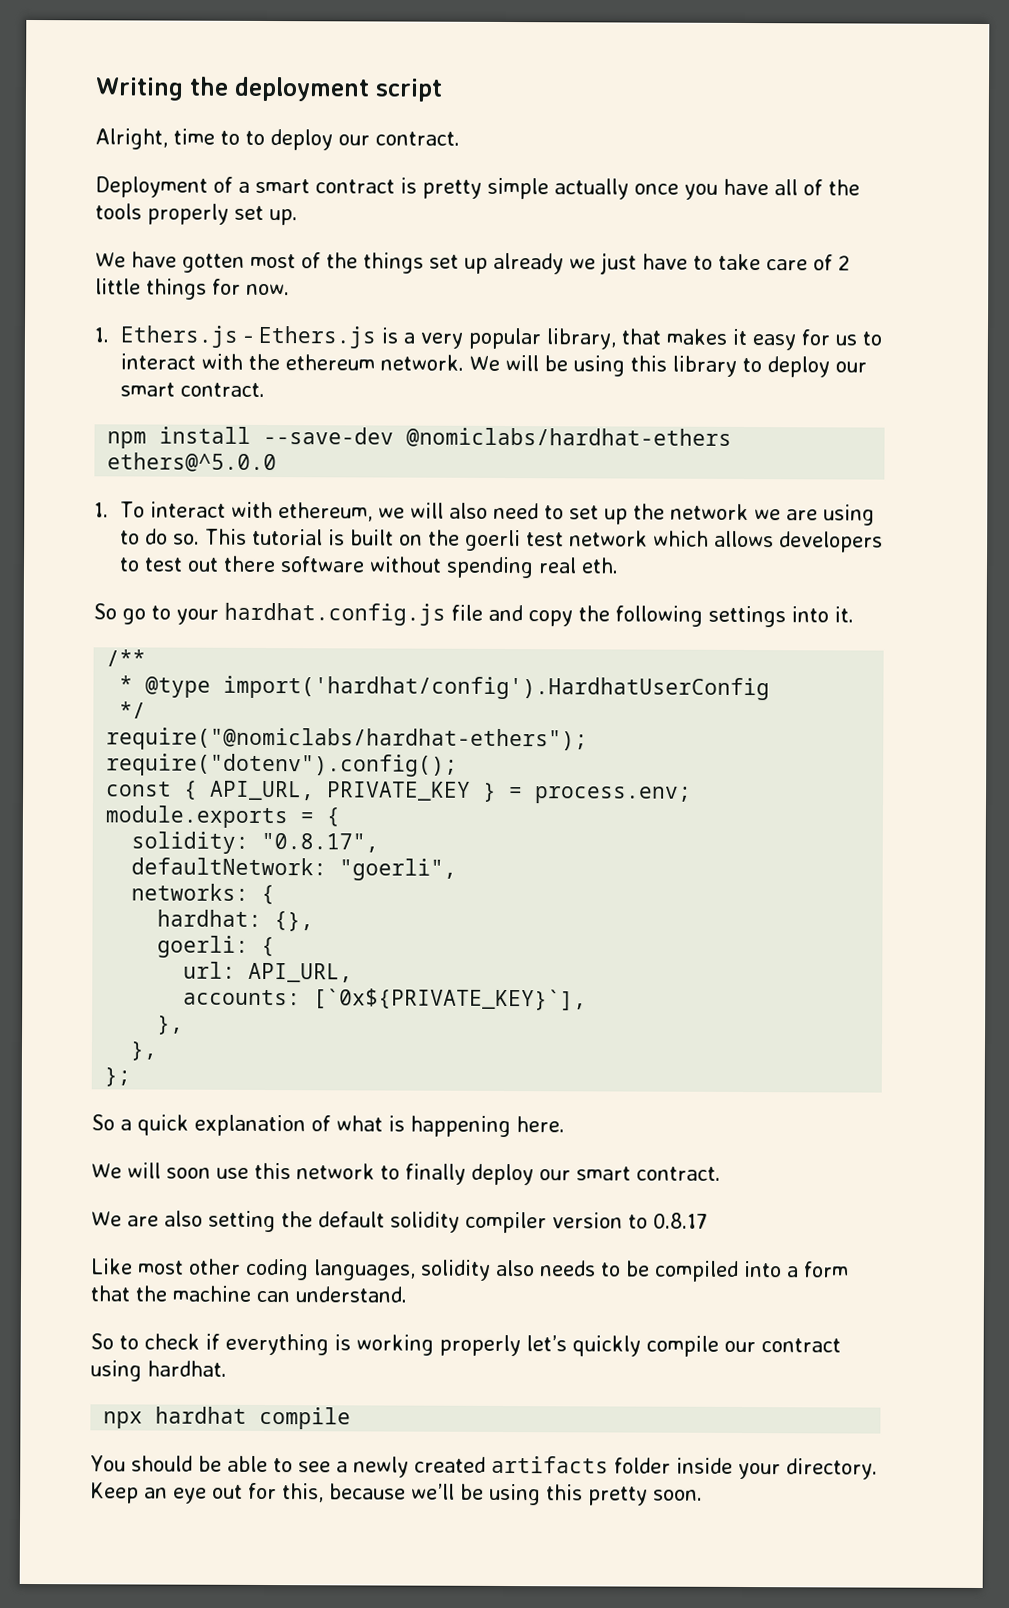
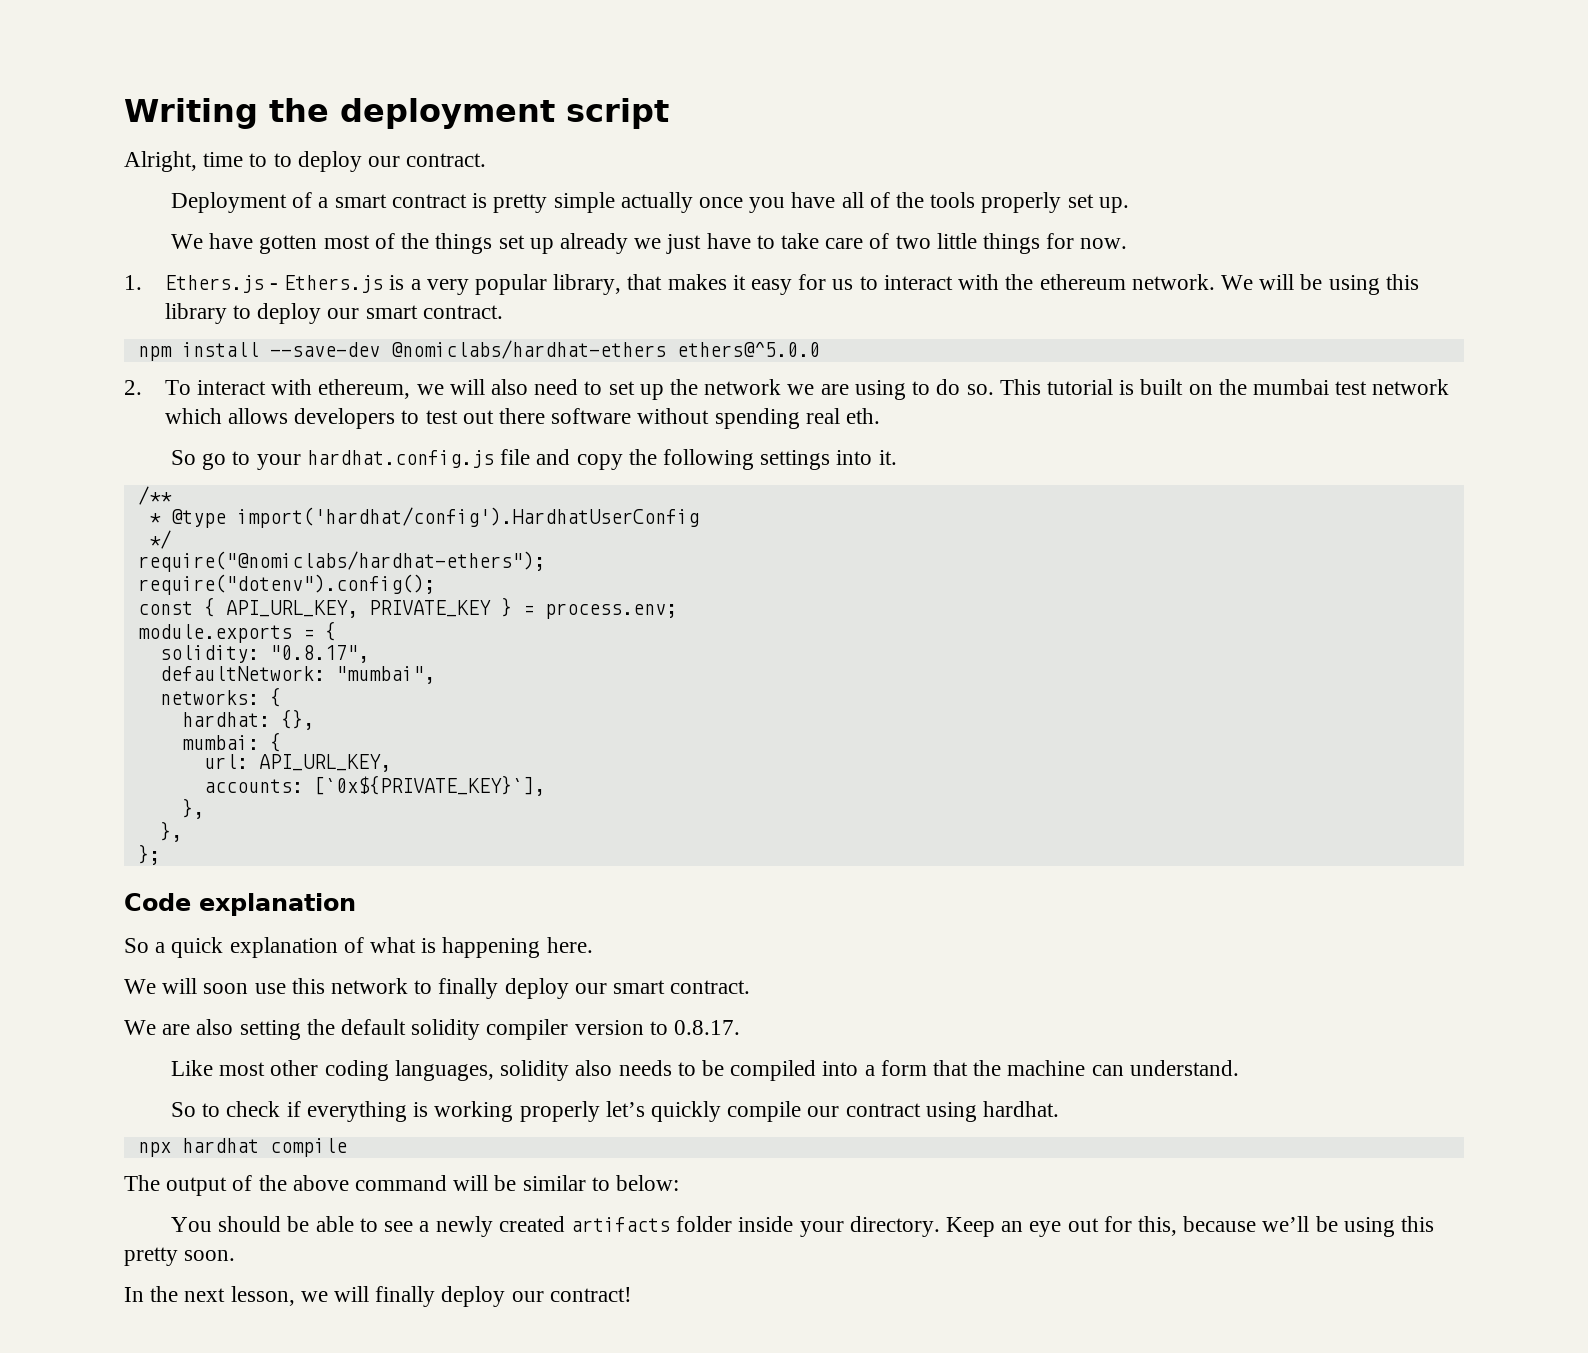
[837,255,850,271] 2 -> [895,235,931,249] two
[94,502,109,518] 1. -> [124,380,142,395] 2.
[464,529,521,552] goerli -> [1252,379,1329,395] mumbai
[210,780,316,801] API_URL, -> [225,600,358,618] API_URL_KEY,
[339,858,458,881] "goerli", -> [335,666,435,684] "mumbai",
[157,935,250,958] goerli: -> [181,735,259,750] mumbai:
[248,962,354,983] API_URL, -> [258,754,391,772] API_URL_KEY,
(132, 1077) none -> [124,893,356,916] // Code explanation
[652,1212,708,1229] 0.8.17 -> [674,1020,741,1035] 0.8.17.
(352, 1418) none -> [124,1175,680,1196] // The output of the above command will be similar to below:
(703, 1495) none -> [124,1286,632,1307] // In the next lesson, we will finally deploy our contract!

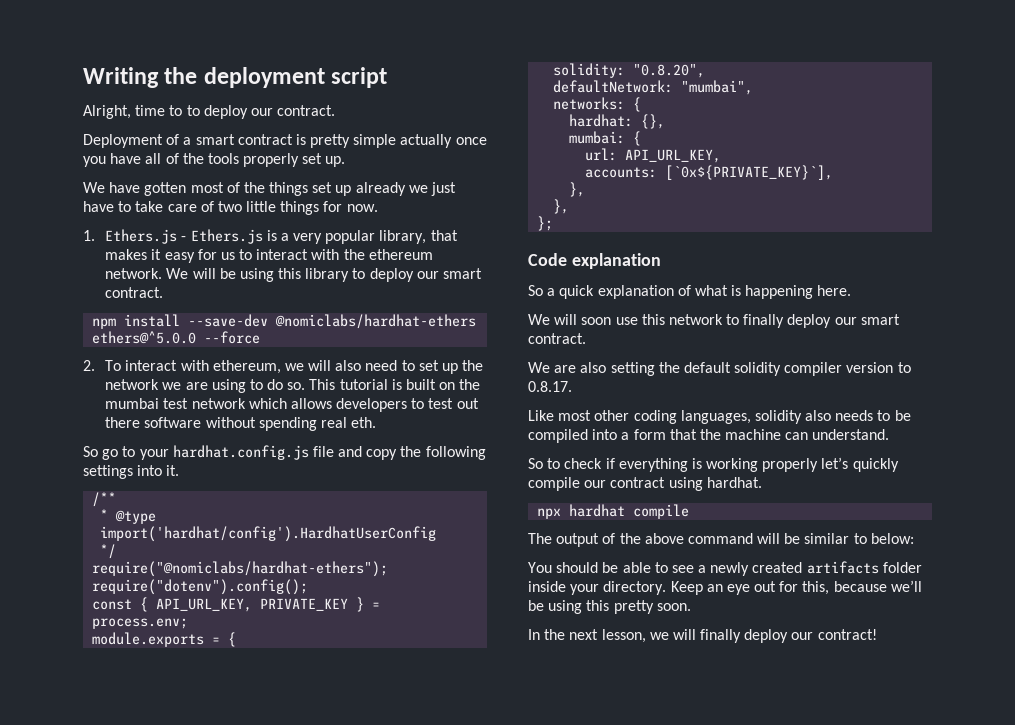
(820, 349) none -> [204,331,261,344] --force
[269,645,369,663] "0.8.17", -> [633,64,706,78] "0.8.20",

